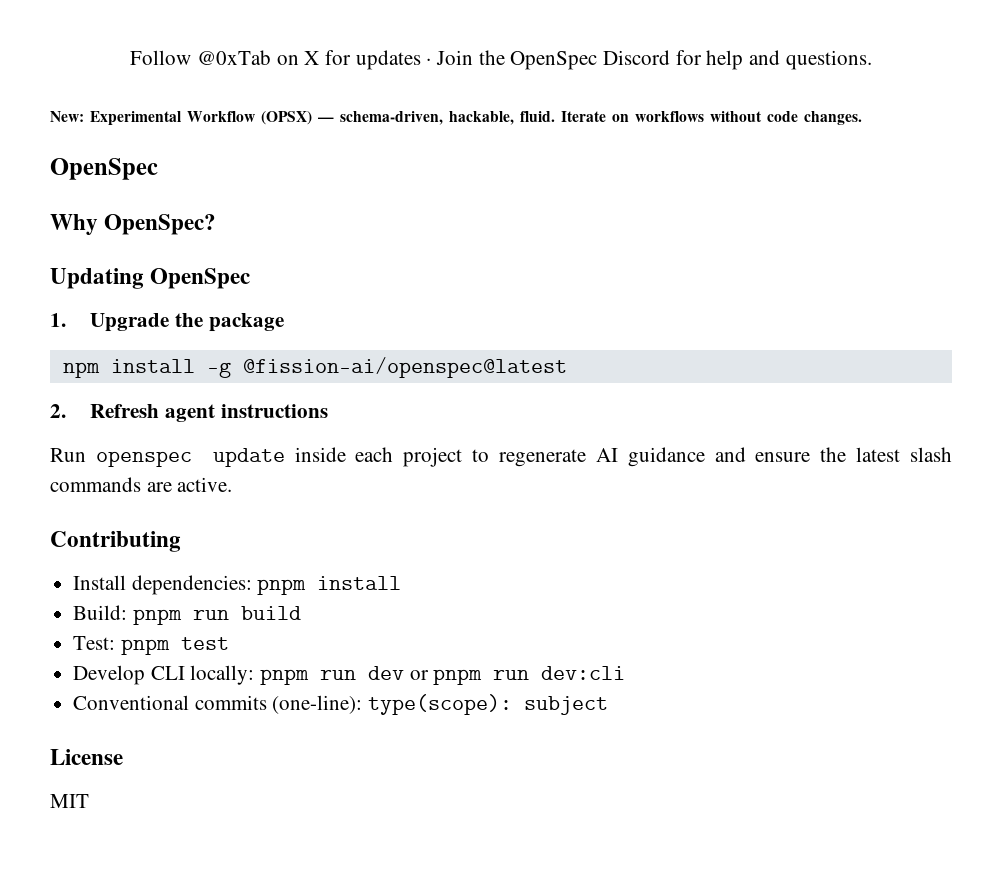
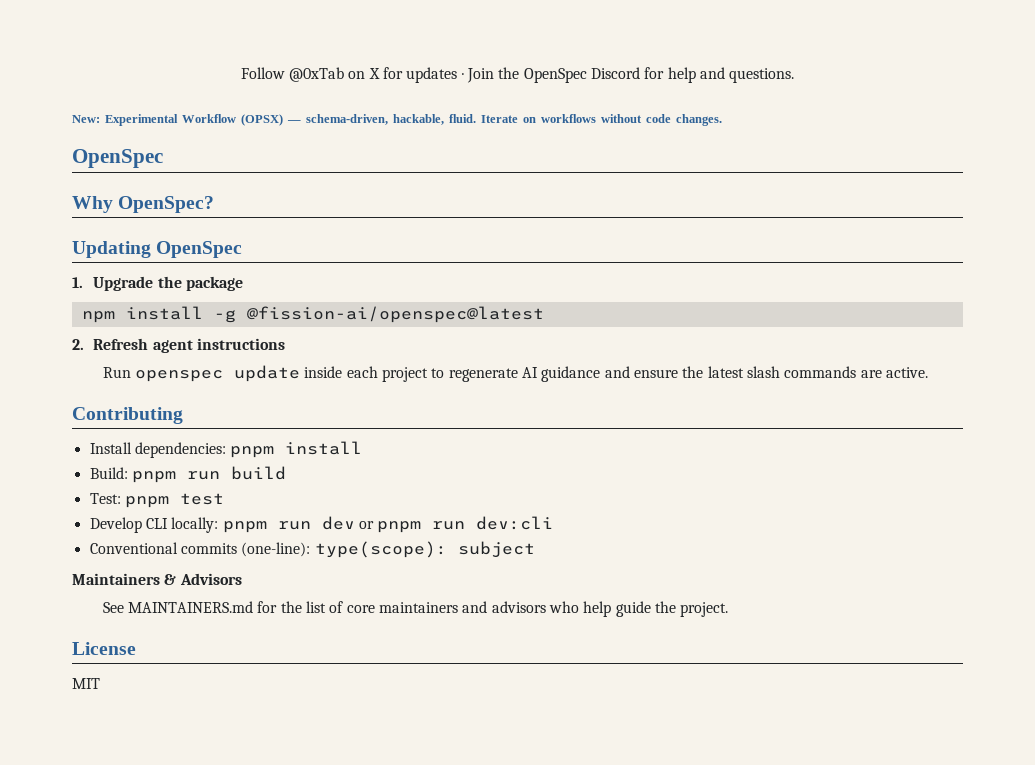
(609, 705) none -> [72,573,242,585] [102,601,729,617] // Maintainers & Advisors // See MAINTAINERS.md for the list of core maintainers and advisors who help guide the project.

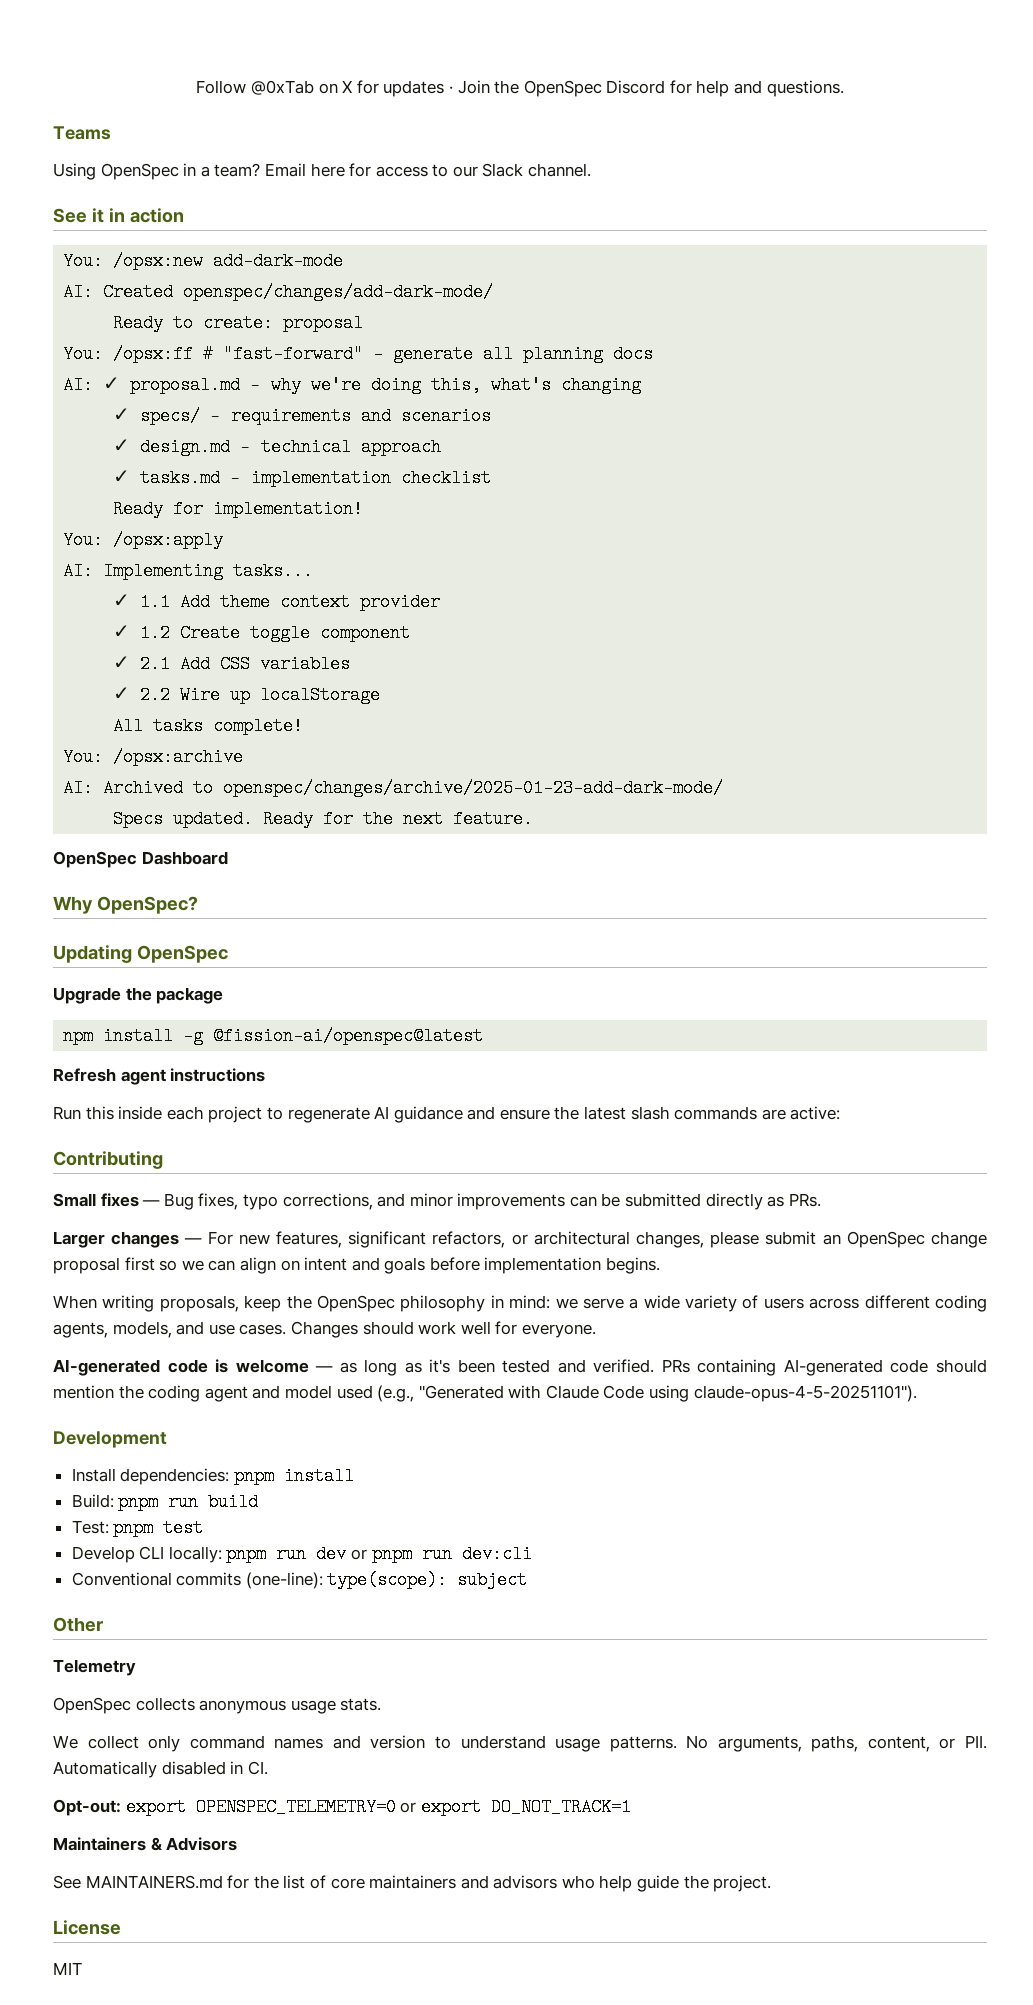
[72,114,722,126] [72,149,163,168] New: Experimental Workflow (OPSX) — schema-driven, hackable, fluid. Iterate on workflows without code changes. // OpenSpec -> [53,126,111,140] [53,163,592,180] [53,208,184,223] [63,252,344,270] [63,283,494,301] [113,314,364,332] [63,345,654,363] [63,376,642,394] [113,407,492,425] [113,438,442,456] [113,469,492,487] [113,500,364,518] [63,531,224,549] [63,562,314,580] [113,593,441,611] [113,624,411,642] [113,655,351,673] [113,686,381,704] [113,717,304,735] [63,748,244,766] [63,779,724,797] [113,810,534,828] [53,851,228,868] Teams // Using OpenSpec in a team? Email here for access to our Slack channel. // See it in action // You: /opsx:new add-dark-mode // AI: Created openspec/changes/add-dark-mode/ // Ready to create: proposal // You: /opsx:ff # "fast-forward" - generate all planning docs // AI: ✓ proposal.md — why we're doing this, what's changing // ✓ specs/ — requirements and scenarios // ✓ design.md — technical approach // ✓ tasks.md — implementation checklist // Ready for implementation! // You: /opsx:apply // AI: Implementing tasks... // ✓ 1.1 Add theme context provider // ✓ 1.2 Create toggle component // ✓ 2.1 Add CSS variables // ✓ 2.2 Wire up localStorage // All tasks complete! // You: /opsx:archive // AI: Archived to openspec/changes/archive/2025-01-23-add-dark-mode/ // Specs updated. Ready for the next feature. // OpenSpec Dashboard
[72,277,83,288] 1. -> (228, 954) none
[72,339,84,350] 2. -> (484, 1036) none
[135,365,301,382] openspec update -> [85,1106,114,1120] this
[885,367,928,378] active. -> [790,1106,841,1120] active:
(183, 415) none -> [53,1193,821,1210] [53,1231,988,1248] [53,1257,661,1274] [53,1295,988,1312] [53,1321,596,1338] [53,1359,987,1376] [53,1385,917,1402] [53,1431,167,1448] // Small fixes — Bug fixes, typo corrections, and minor improvements can be submitted directly as PRs. // Larger changes — For new features, significant refactors, or architectural changes, please submit an OpenSpec change proposal first so we can align on intent and goals before implementation begins. // When writing proposals, keep the OpenSpec philosophy in mind: we serve a wide variety of users across different coding agents, models, and use cases. Changes should work well for everyone. // AI-generated code is welcome — as long as it's been tested and verified. PRs containing AI-generated code should mention the coding agent and model used (e.g., "Generated with Claude Code using claude-opus-4-5-20251101"). // Development
(535, 549) none -> [53,1617,103,1632] [53,1659,136,1676] [53,1697,382,1714] [53,1735,987,1752] [53,1761,268,1778] [53,1798,631,1816] // Other // Telemetry // OpenSpec collects anonymous usage stats. // We collect only command names and version to understand usage patterns. No arguments, paths, content, or PII. Automatically disabled in CI. // Opt-out: export OPENSPEC_TELEMETRY=0 or export DO_NOT_TRACK=1

